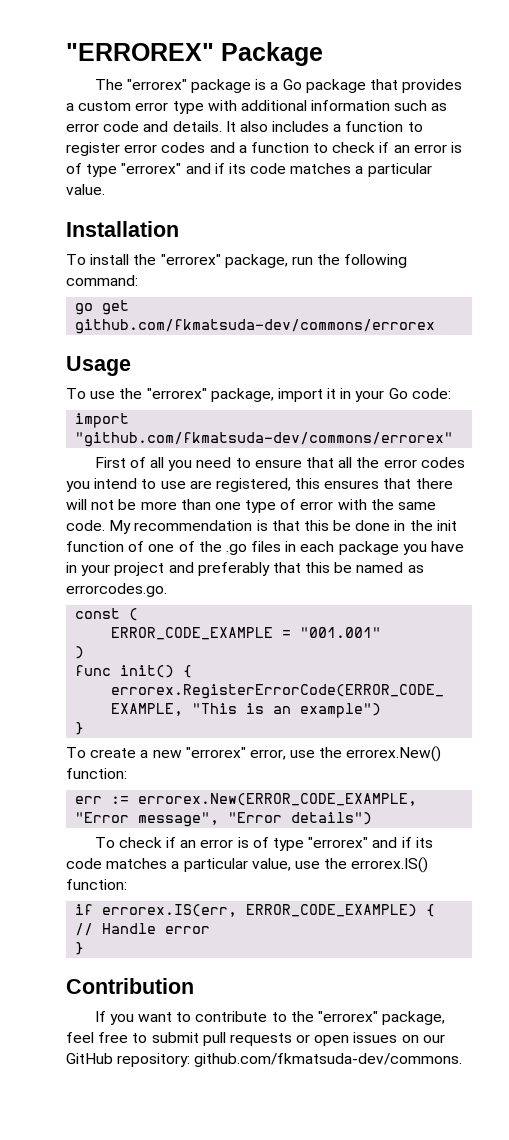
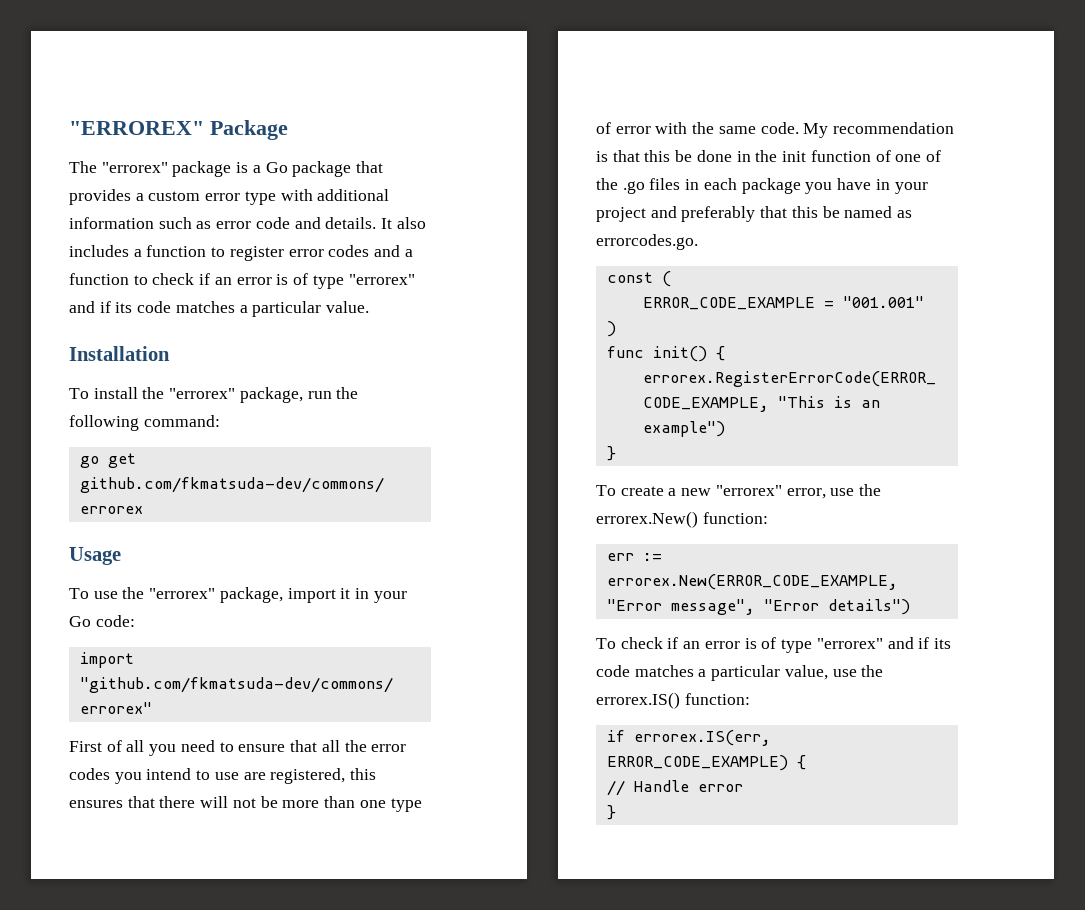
[66,978,194,994] [94,1011,446,1025] [66,1032,445,1046] [66,1053,463,1067] // Contribution // If you want to contribute to the "errorex" package, feel free to submit pull requests or open issues on our GitHub repository: github.com/fkmatsuda-dev/commons. -> (616, 812) none

